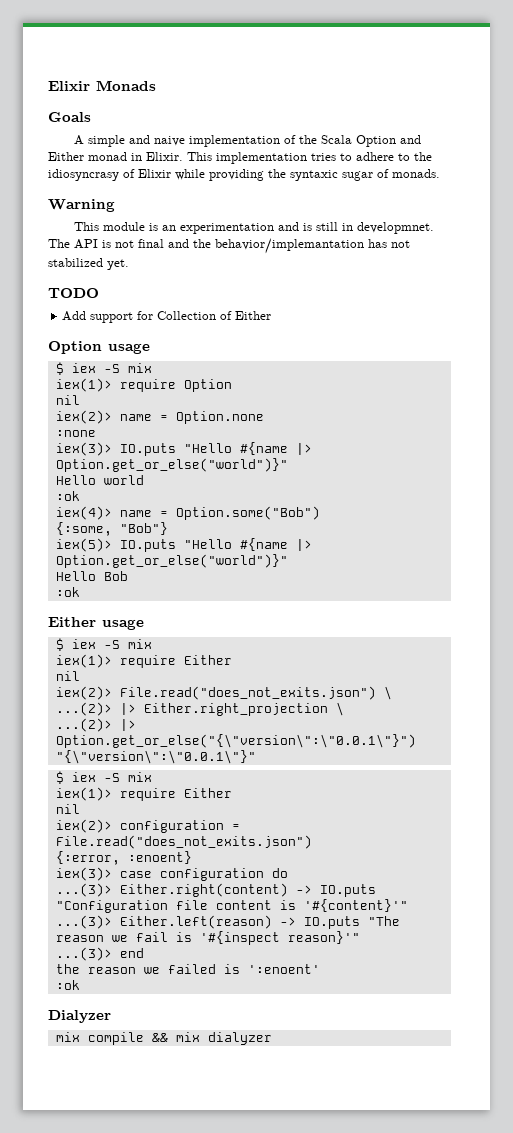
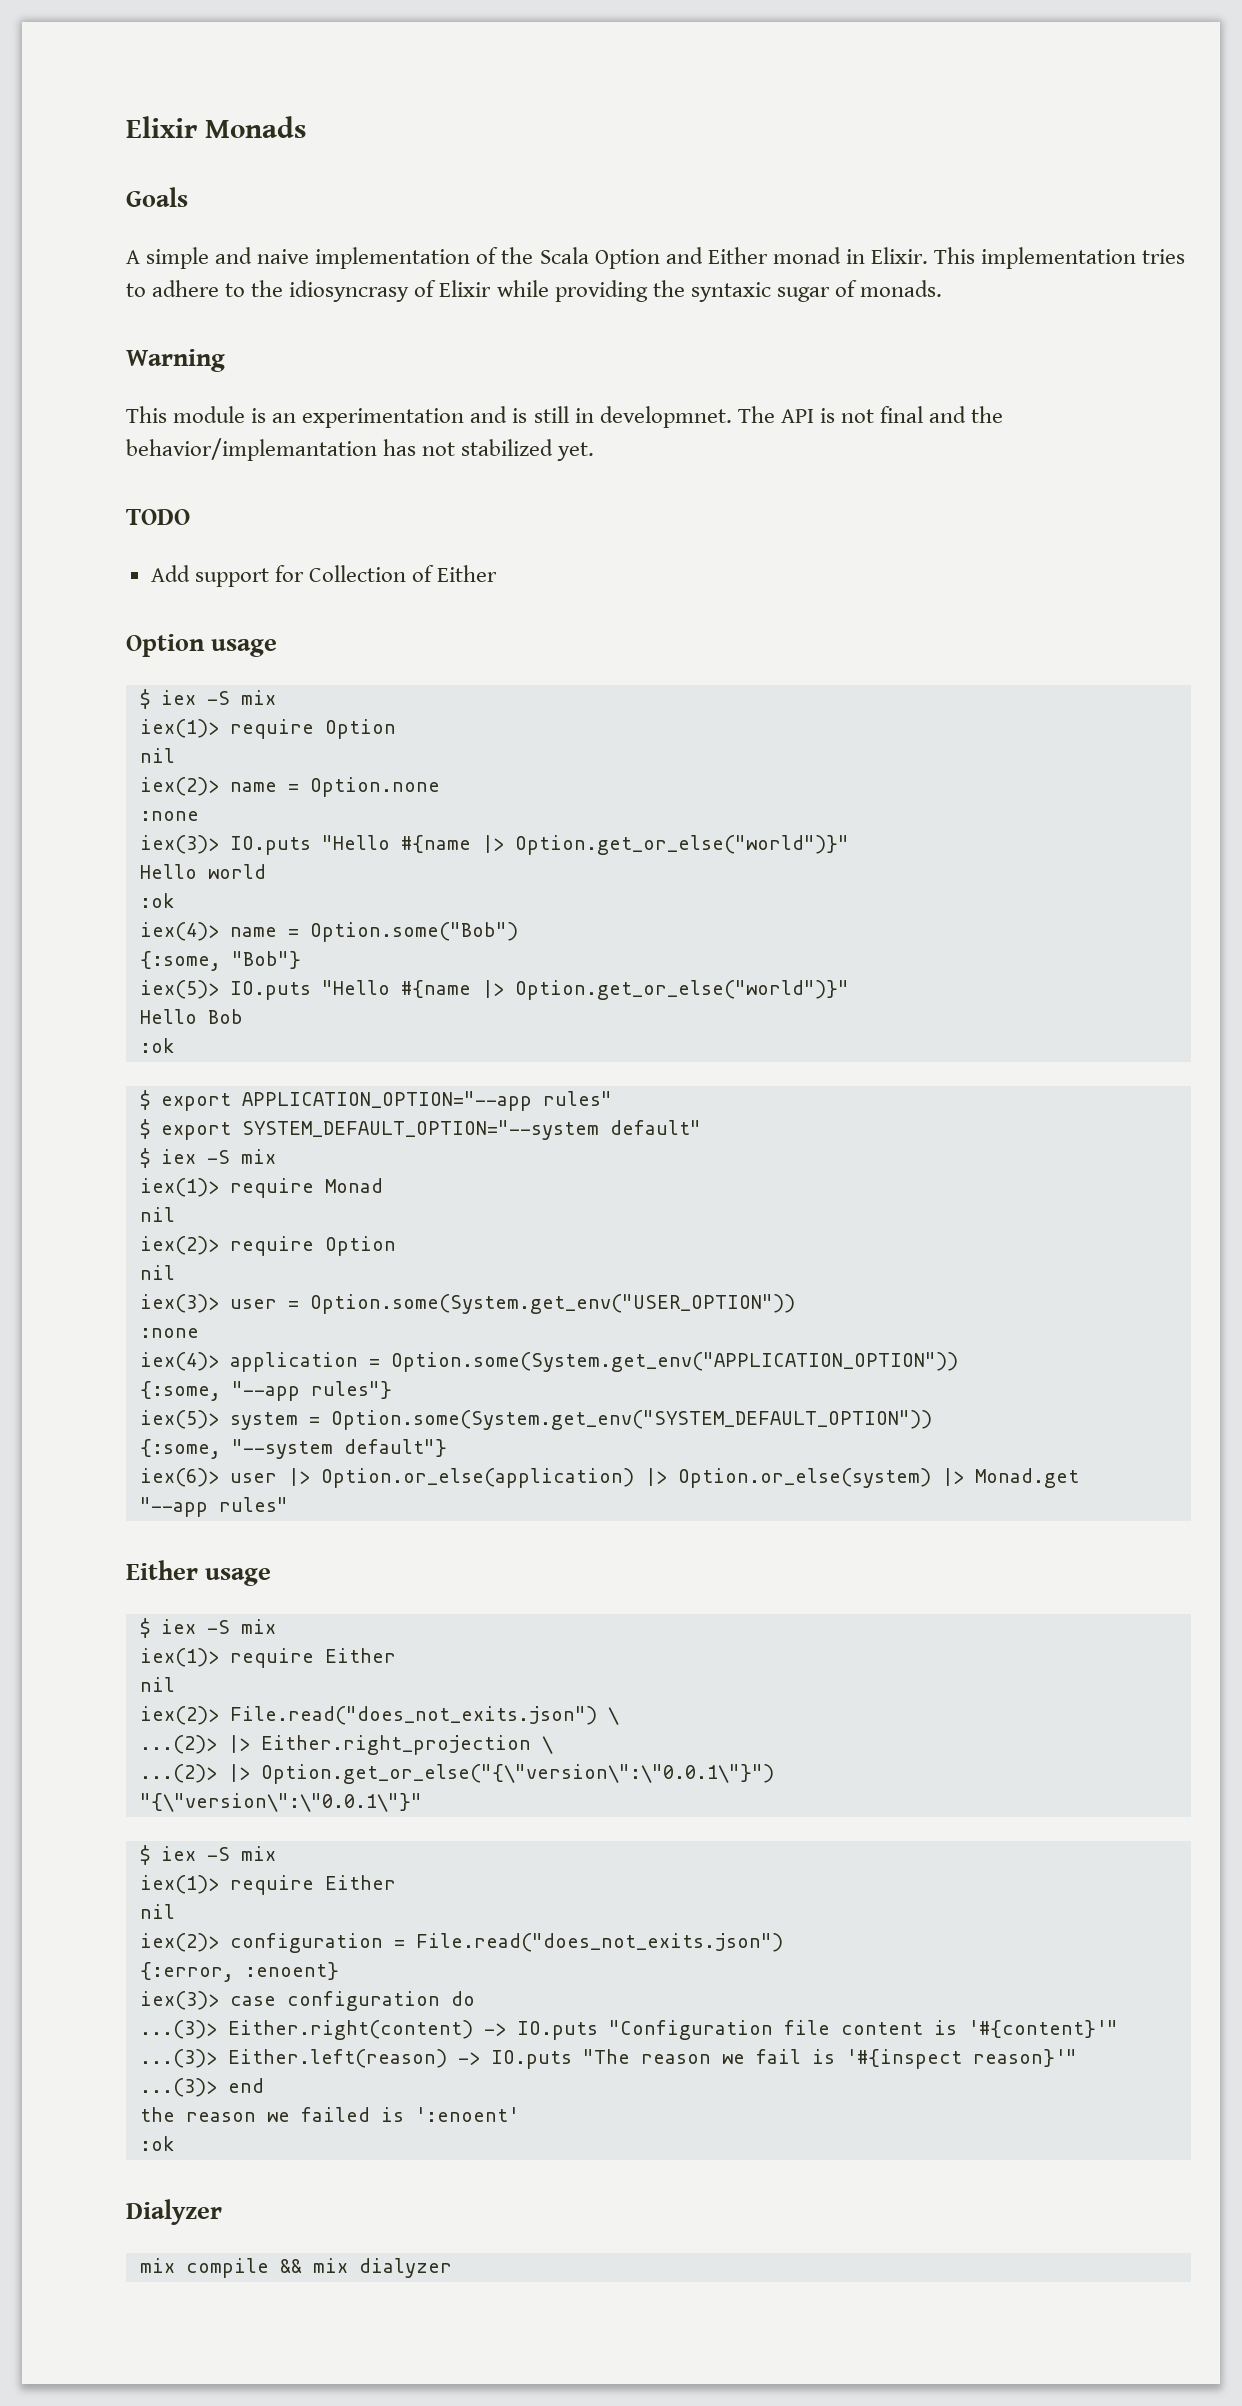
(80, 592) none -> [139,1090,612,1111] [139,1119,701,1140] [139,1148,276,1168] [139,1178,383,1198] [139,1207,175,1222] [139,1236,396,1256] [139,1265,175,1280] [139,1294,795,1314] [139,1328,199,1338] [139,1352,958,1372] [139,1381,392,1401] [139,1410,932,1430] [139,1439,447,1459] [139,1468,1079,1488] [139,1497,288,1517] // $ export APPLICATION_OPTION="--app rules" // $ export SYSTEM_DEFAULT_OPTION="--system default" // $ iex -S mix // iex(1)> require Monad // nil // iex(2)> require Option // nil // iex(3)> user = Option.some(System.get_env("USER_OPTION")) // :none // iex(4)> application = Option.some(System.get_env("APPLICATION_OPTION")) // {:some, "--app rules"} // iex(5)> system = Option.some(System.get_env("SYSTEM_DEFAULT_OPTION")) // {:some, "--system default"} // iex(6)> user |> Option.or_else(application) |> Option.or_else(system) |> Monad.get // "--app rules"

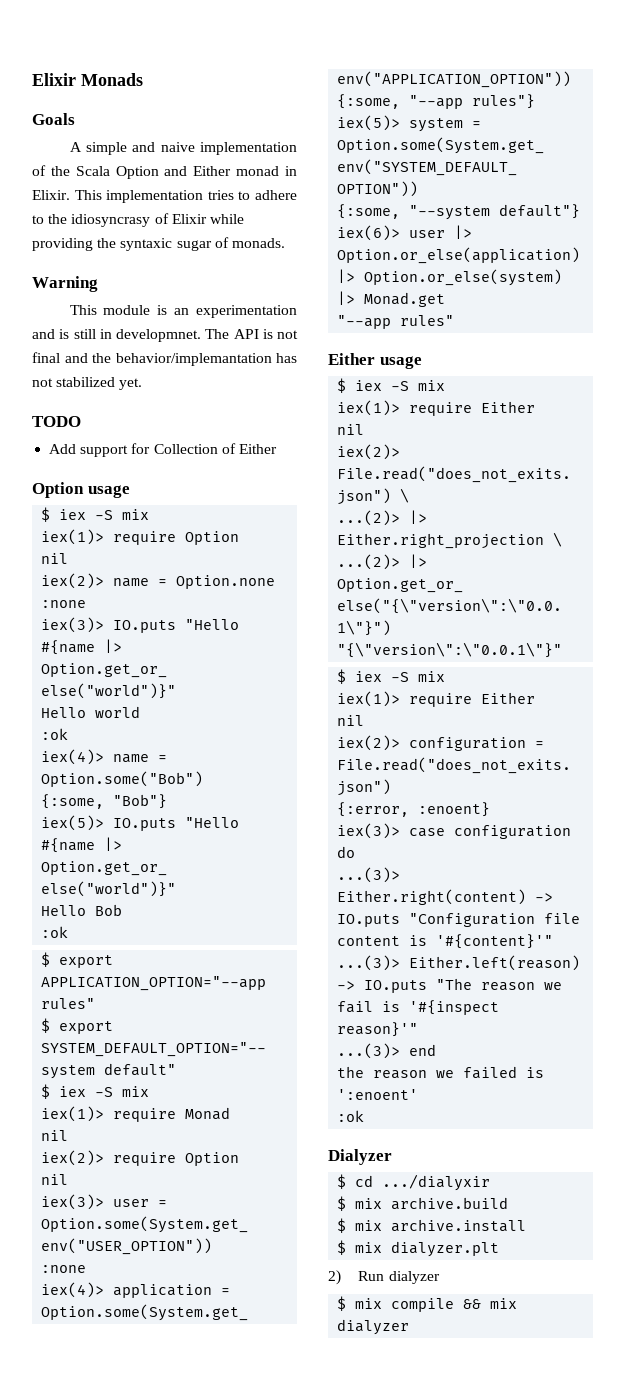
(222, 2212) none -> [337,1174,491,1191] [337,1196,509,1211] [337,1218,527,1233] [337,1240,500,1257] [328,1270,440,1285] [337,1296,347,1311] $ cd .../dialyxir // $ mix archive.build // $ mix archive.install // $ mix dialyzer.plt // 2) Run dialyzer // $

